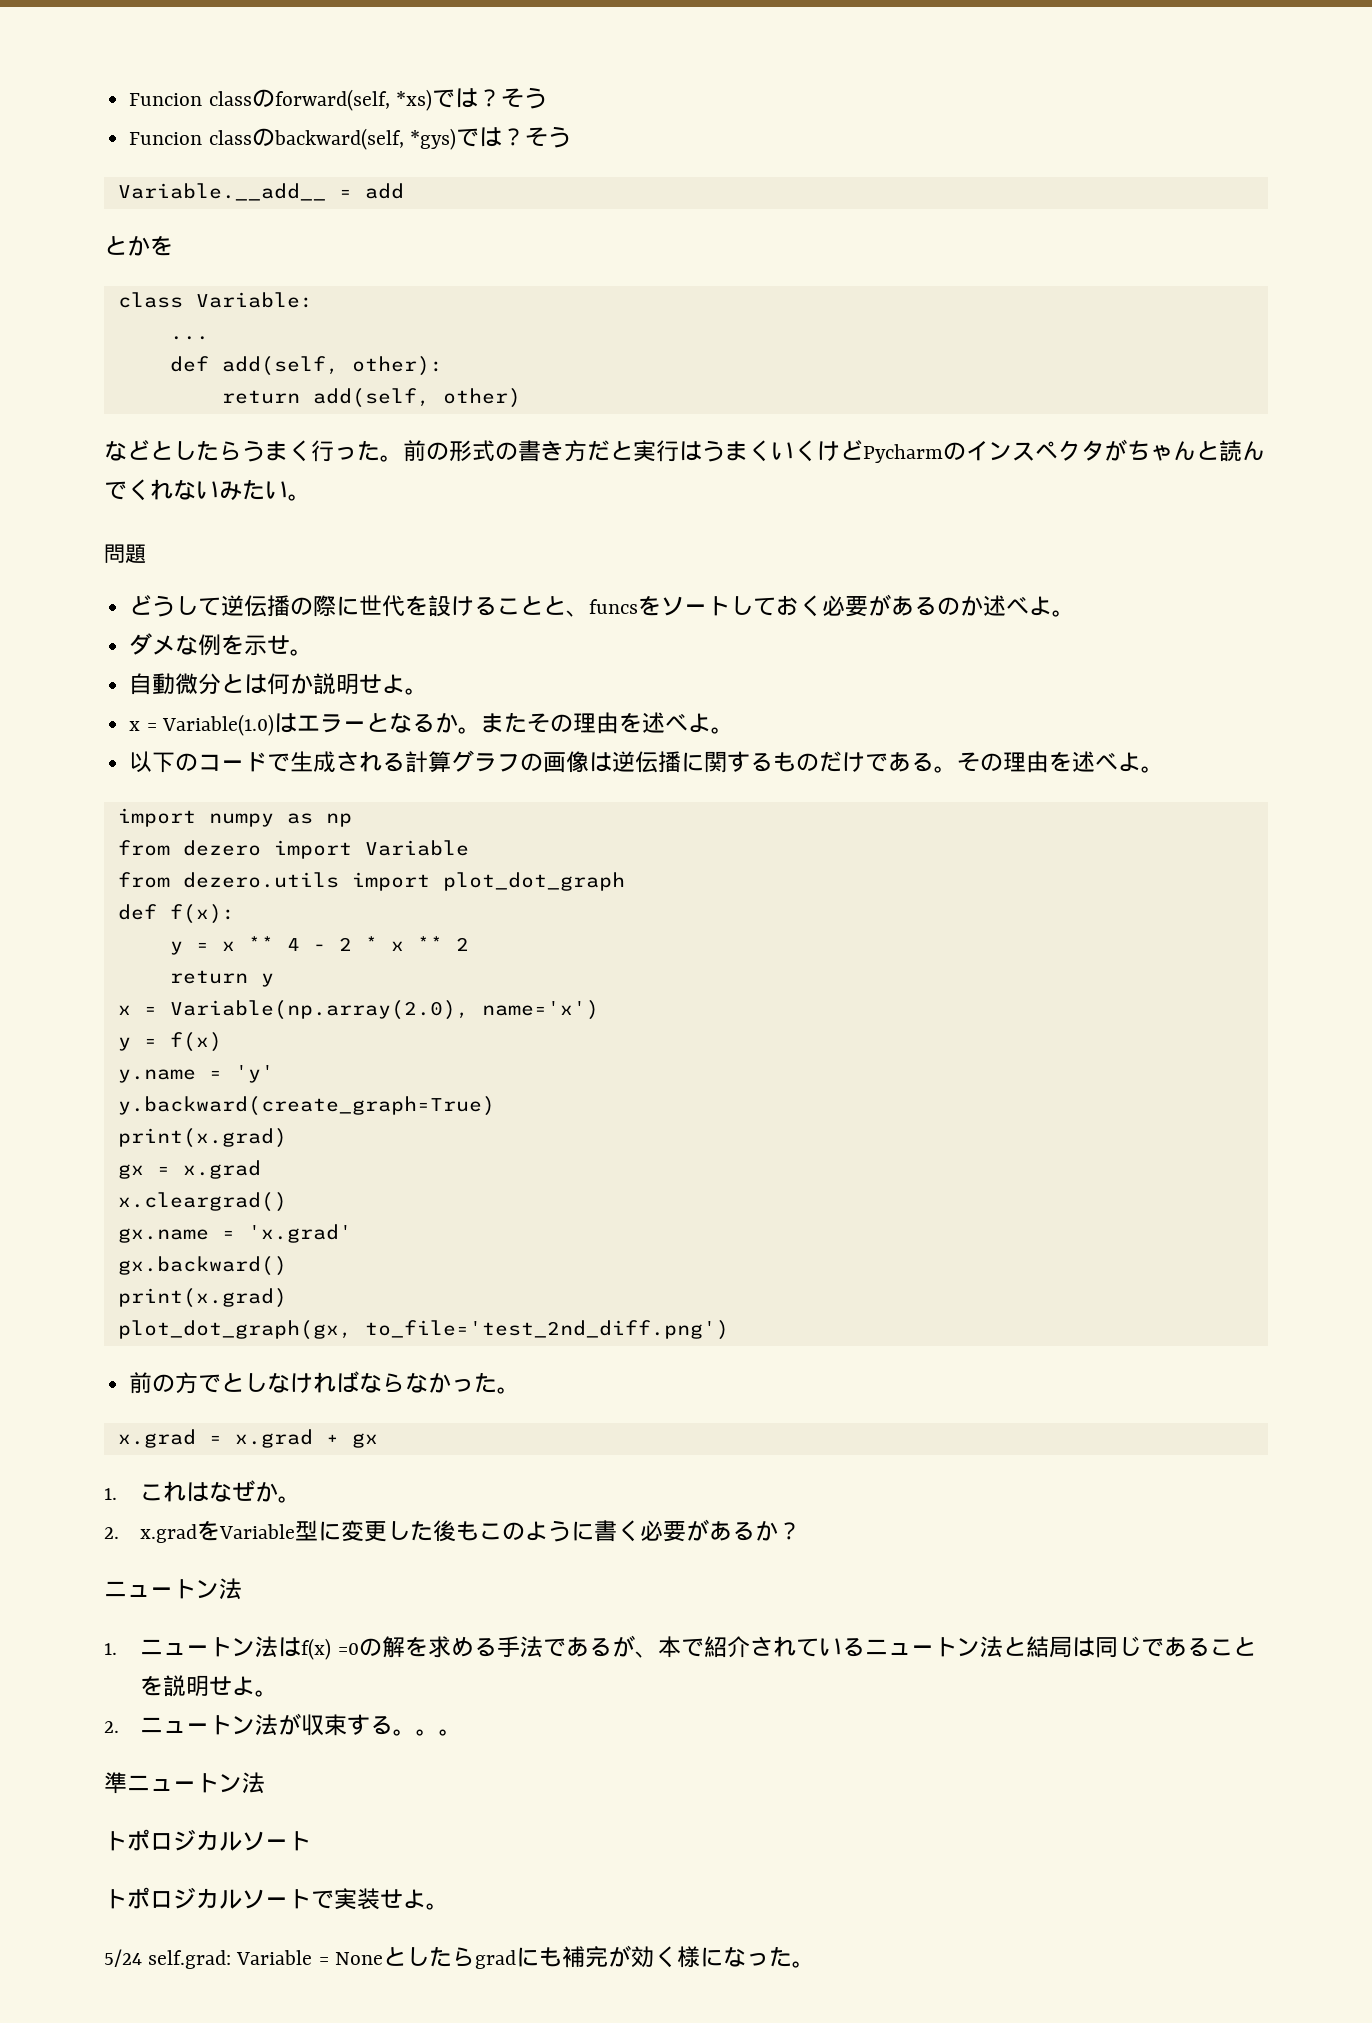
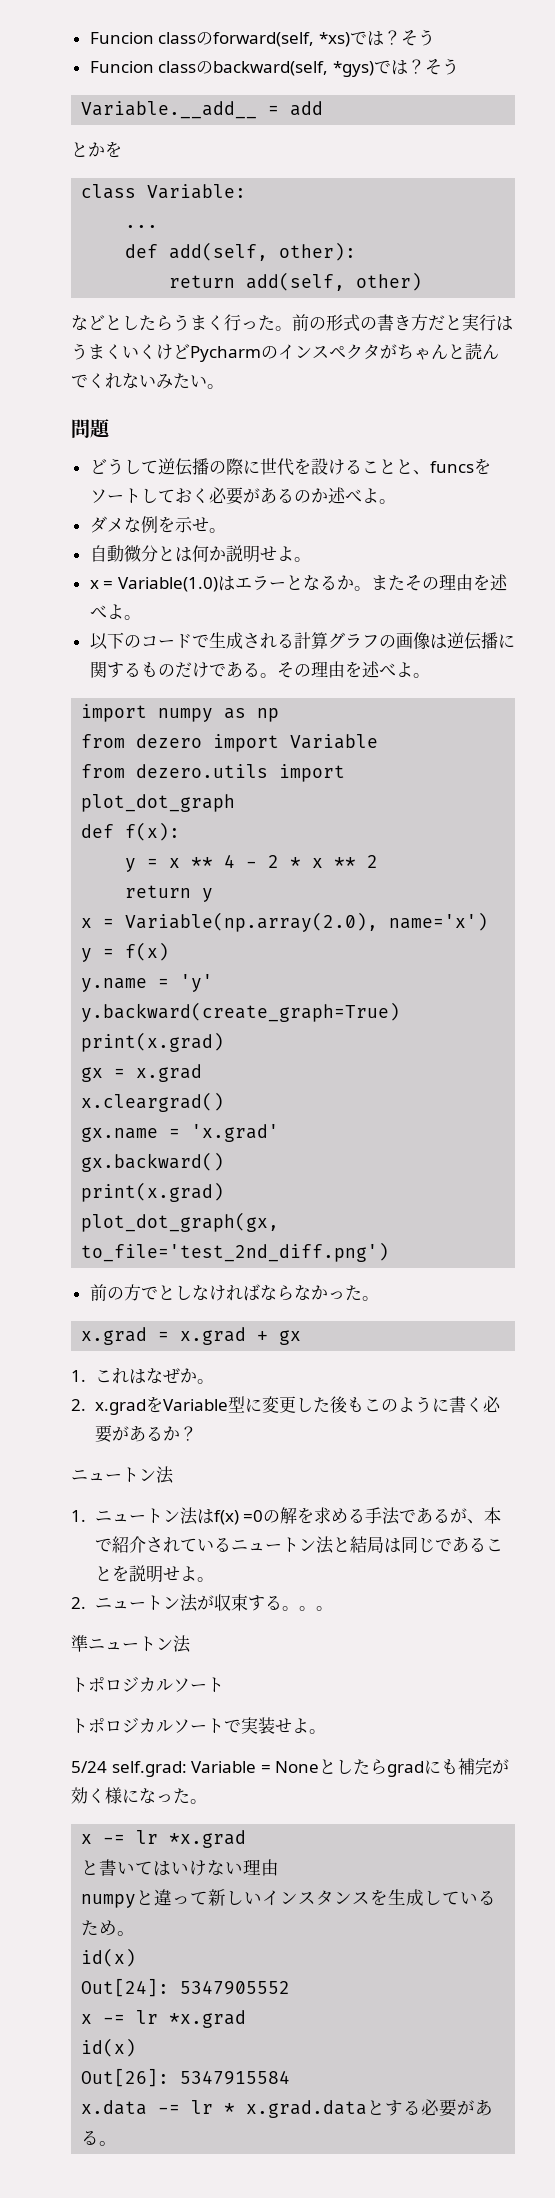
(815, 1964) none -> [81,1830,247,1848] [81,1859,280,1876] [81,1889,497,1908] [81,1920,136,1936] [81,1948,137,1967] [81,1978,291,1997] [81,2010,247,2028] [81,2038,137,2057] [81,2068,291,2087] [81,2099,494,2118] [81,2130,118,2146] // x -= lr *x.grad // と書いてはいけない理由 // numpyと違って新しいインスタンスを生成しているため。 // id(x) // Out[24]: 5347905552 // x -= lr *x.grad // id(x) // Out[26]: 5347915584 // x.data -= lr * x.grad.dataとする必要がある。

